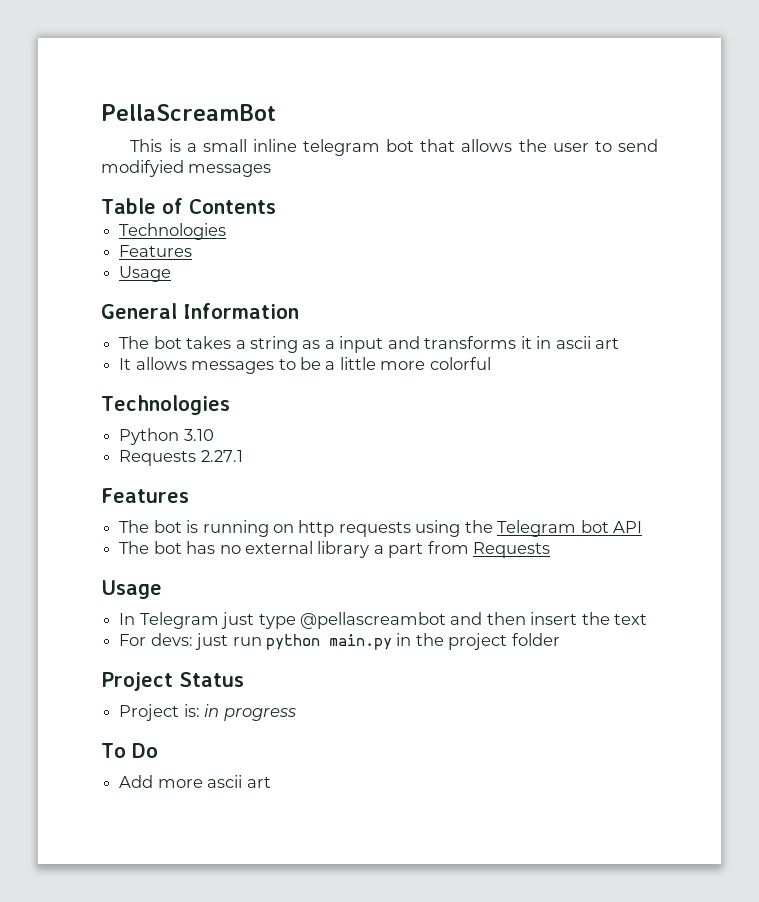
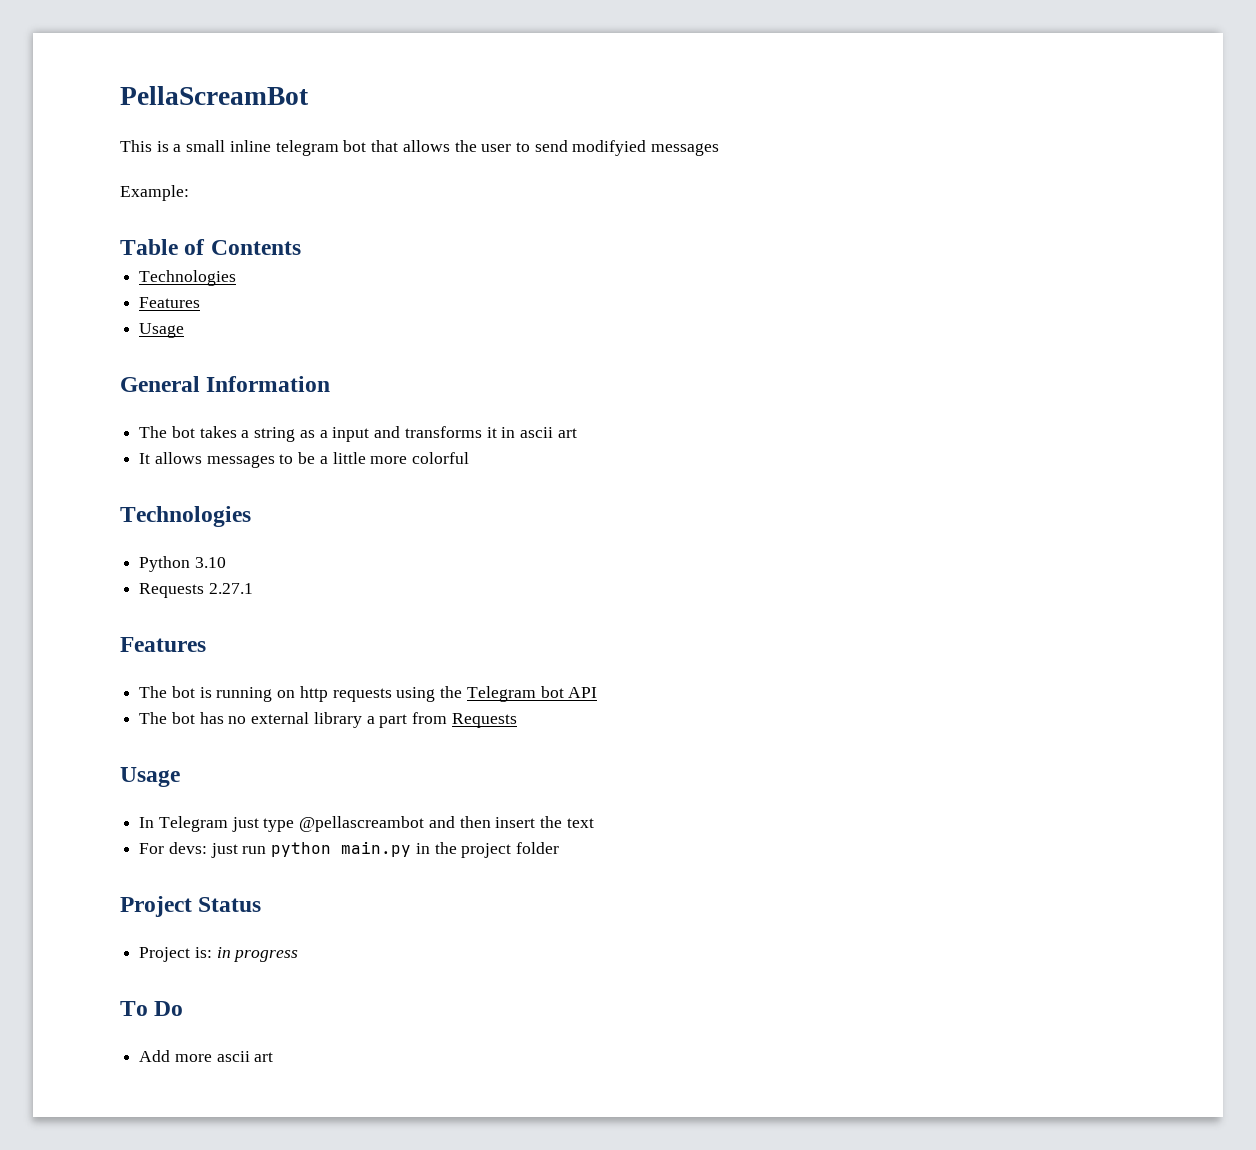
(272, 170) none -> [120,185,189,201] // Example:

